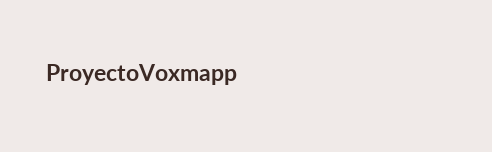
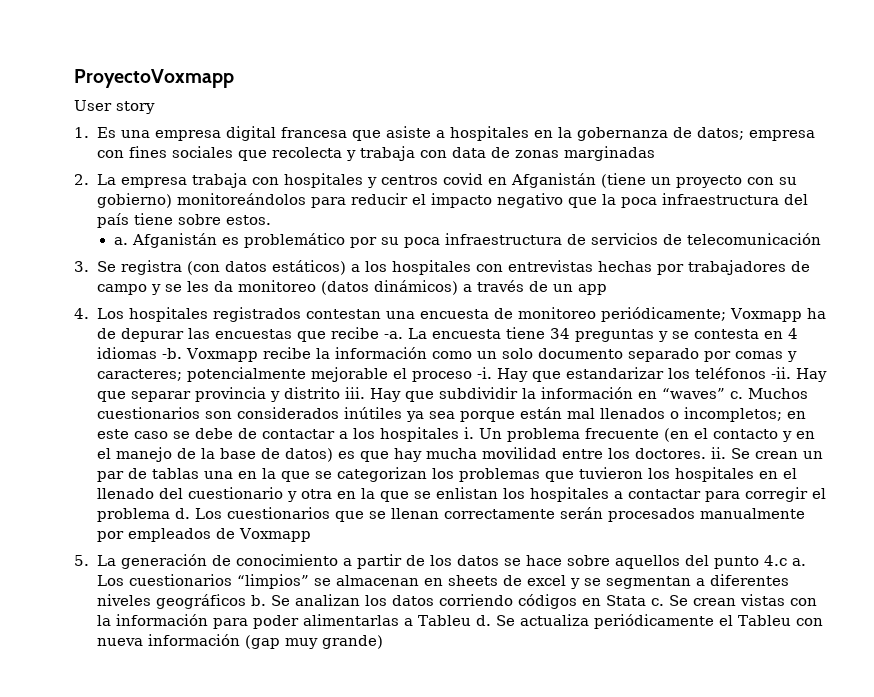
(237, 74) none -> [74,100,155,114] [74,126,816,141] [97,146,656,161] [74,173,798,188] [97,193,809,208] [97,213,272,228] [113,233,821,248] [74,260,811,275] [97,280,608,295] [74,307,827,322] [97,327,799,342] [97,347,798,362] [97,367,828,382] [97,387,809,402] [97,407,807,422] [97,427,816,442] [97,447,824,462] [97,467,798,482] [97,487,827,502] [97,507,806,522] [97,528,312,542] [74,554,807,569] [97,574,790,589] [97,594,818,609] [97,614,824,629] [97,634,384,649] // User story // 1. Es una empresa digital francesa que asiste a hospitales en la gobernanza de datos; empresa con fines sociales que recolecta y trabaja con data de zonas marginadas // 2. La empresa trabaja con hospitales y centros covid en Afganistán (tiene un proyecto con su gobierno) monitoreándolos para reducir el impacto negativo que la poca infraestructura del país tiene sobre estos. // a. Afganistán es problemático por su poca infraestructura de servicios de telecomunicación // 3. Se registra (con datos estáticos) a los hospitales con entrevistas hechas por trabajadores de campo y se les da monitoreo (datos dinámicos) a través de un app // 4. Los hospitales registrados contestan una encuesta de monitoreo periódicamente; Voxmapp ha de depurar las encuestas que recibe -a. La encuesta tiene 34 preguntas y se contesta en 4 idiomas -b. Voxmapp recibe la información como un solo documento separado por comas y caracteres; potencialmente mejorable el proceso -i. Hay que estandarizar los teléfonos -ii. Hay que separar provincia y distrito iii. Hay que subdividir la información en “waves” c. Muchos cuestionarios son considerados inútiles ya sea porque están mal llenados o incompletos; en este caso se debe de contactar a los hospitales i. Un problema frecuente (en el contacto y en el manejo de la base de datos) es que hay mucha movilidad entre los doctores. ii. Se crean un par de tablas una en la que se categorizan los problemas que tuvieron los hospitales en el llenado del cuestionario y otra en la que se enlistan los hospitales a contactar para corregir el problema d. Los cuestionarios que se llenan correctamente serán procesados manualmente por empleados de Voxmapp // 5. La generación de conocimiento a partir de los datos se hace sobre aquellos del punto 4.c a. Los cuestionarios “limpios” se almacenan en sheets de excel y se segmentan a diferentes niveles geográficos b. Se analizan los datos corriendo códigos en Stata c. Se crean vistas con la información para poder alimentarlas a Tableu d. Se actualiza periódicamente el Tableu con nueva información (gap muy grande)

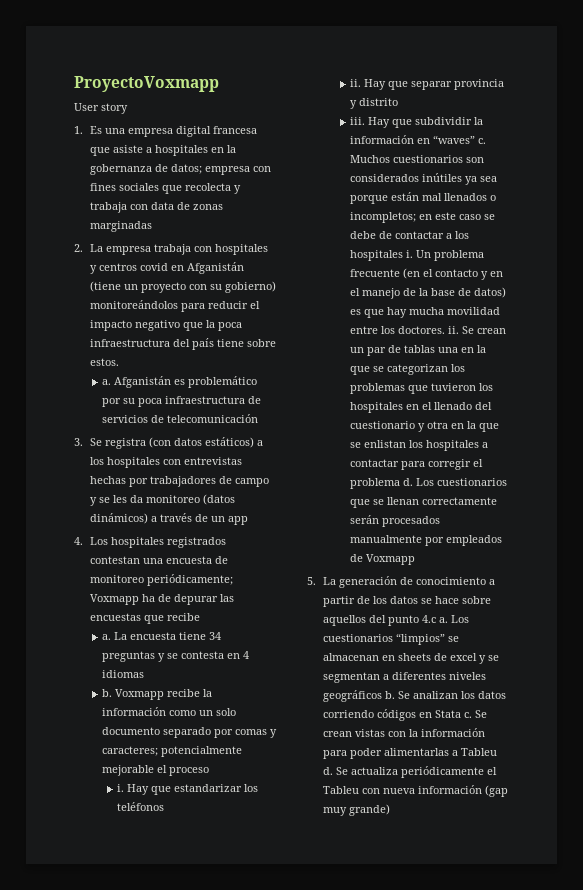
[384,331,404,339] -a. -> [101,634,111,640] // a.
[162,348,183,359] -b. -> [101,689,112,697] // b.
[477,367,493,379] -i. -> [117,784,125,792] // i.
[771,367,792,379] -ii. -> [350,79,362,87] // ii.
(341, 393) none -> (399, 102) //

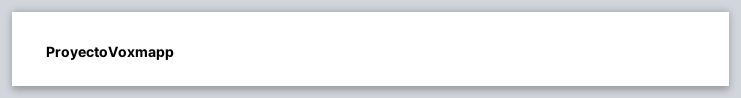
[74,103,128,114] [74,126,257,137] [89,145,236,156] [89,164,271,175] [89,183,241,194] [89,202,223,213] [89,221,152,232] [74,244,268,255] [89,262,244,274] [89,281,276,293] [89,300,260,312] [89,320,242,331] [89,338,276,350] [89,358,119,366] [101,376,257,388] [101,396,261,407] [101,414,258,423] [74,437,263,449] [89,457,242,468] [89,476,269,487] [89,494,235,506] [89,513,248,525] [74,537,226,548] [89,556,228,564] [89,574,233,586] [89,594,234,605] [89,613,200,624] [101,632,221,640] [101,651,249,662] [101,670,144,678] [101,689,212,700] [101,707,236,716] [101,727,277,738] [101,746,242,757] [101,765,209,776] [117,784,259,795] [117,802,165,811] [350,79,505,90] [350,98,399,109] [350,117,484,128] [350,135,487,144] [350,155,485,163] [350,173,498,185] [350,192,497,204] [350,212,496,223] [350,231,470,239] [350,250,485,261] [350,268,504,280] [350,287,507,299] [350,307,501,318] [350,326,507,334] [350,345,487,356] [350,364,466,375] [350,383,494,394] [350,402,493,413] [350,421,500,432] [350,440,489,451] [350,459,484,470] [350,478,508,489] [350,497,498,508] [350,515,441,527] [350,535,503,546] [350,554,416,565] [307,576,495,588] [322,596,491,607] [322,615,469,626] [322,633,459,645] [322,653,499,664] [322,672,486,683] [322,690,506,702] [322,709,487,721] [322,728,485,737] [322,748,497,759] [322,766,497,778] [322,785,508,797] [322,804,390,816] // User story // 1. Es una empresa digital francesa que asiste a hospitales en la gobernanza de datos; empresa con fines sociales que recolecta y trabaja con data de zonas marginadas // 2. La empresa trabaja con hospitales y centros covid en Afganistán (tiene un proyecto con su gobierno) monitoreándolos para reducir el impacto negativo que la poca infraestructura del país tiene sobre estos. // a. Afganistán es problemático por su poca infraestructura de servicios de telecomunicación // 3. Se registra (con datos estáticos) a los hospitales con entrevistas hechas por trabajadores de campo y se les da monitoreo (datos dinámicos) a través de un app // 4. Los hospitales registrados contestan una encuesta de monitoreo periódicamente; Voxmapp ha de depurar las encuestas que recibe // a. La encuesta tiene 34 preguntas y se contesta en 4 idiomas // b. Voxmapp recibe la información como un solo documento separado por comas y caracteres; potencialmente mejorable el proceso // i. Hay que estandarizar los teléfonos // ii. Hay que separar provincia y distrito // iii. Hay que subdividir la información en “waves” c. Muchos cuestionarios son considerados inútiles ya sea porque están mal llenados o incompletos; en este caso se debe de contactar a los hospitales i. Un problema frecuente (en el contacto y en el manejo de la base de datos) es que hay mucha movilidad entre los doctores. ii. Se crean un par de tablas una en la que se categorizan los problemas que tuvieron los hospitales en el llenado del cuestionario y otra en la que se enlistan los hospitales a contactar para corregir el problema d. Los cuestionarios que se llenan correctamente serán procesados manualmente por empleados de Voxmapp // 5. La generación de conocimiento a partir de los datos se hace sobre aquellos del punto 4.c a. Los cuestionarios “limpios” se almacenan en sheets de excel y se segmentan a diferentes niveles geográficos b. Se analizan los datos corriendo códigos en Stata c. Se crean vistas con la información para poder alimentarlas a Tableu d. Se actualiza periódicamente el Tableu con nueva información (gap muy grande) -> (174, 53) none

